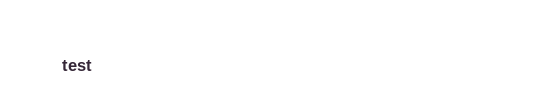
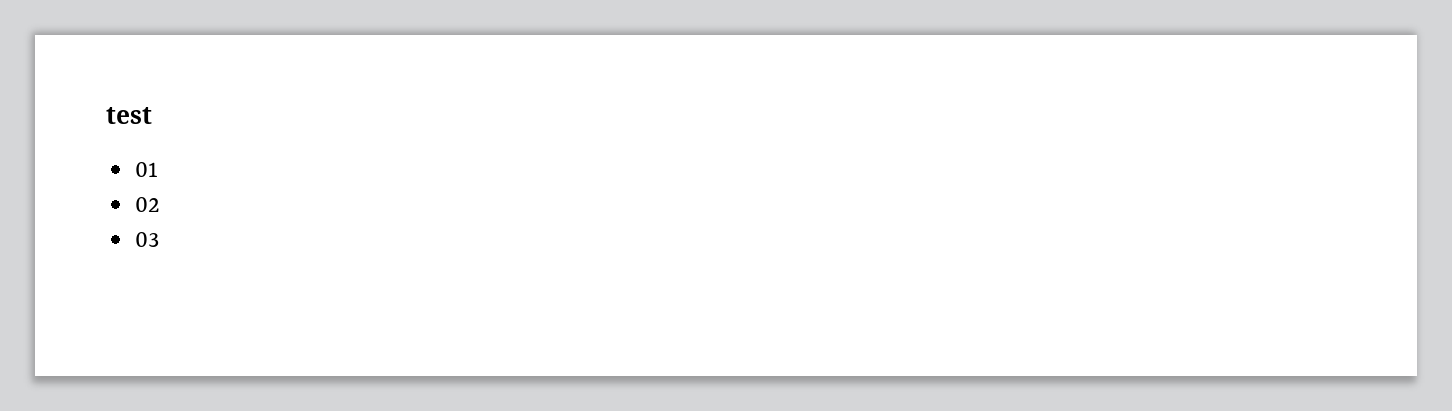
(92, 65) none -> [135,162,159,177] [135,197,161,212] [135,232,160,247] // 01 // 02 // 03

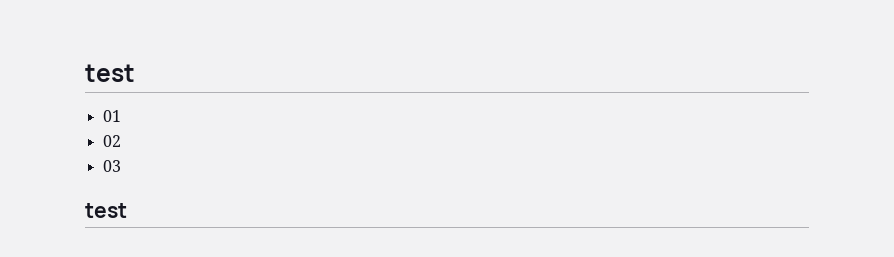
(160, 239) none -> [85,203,127,218] // test

